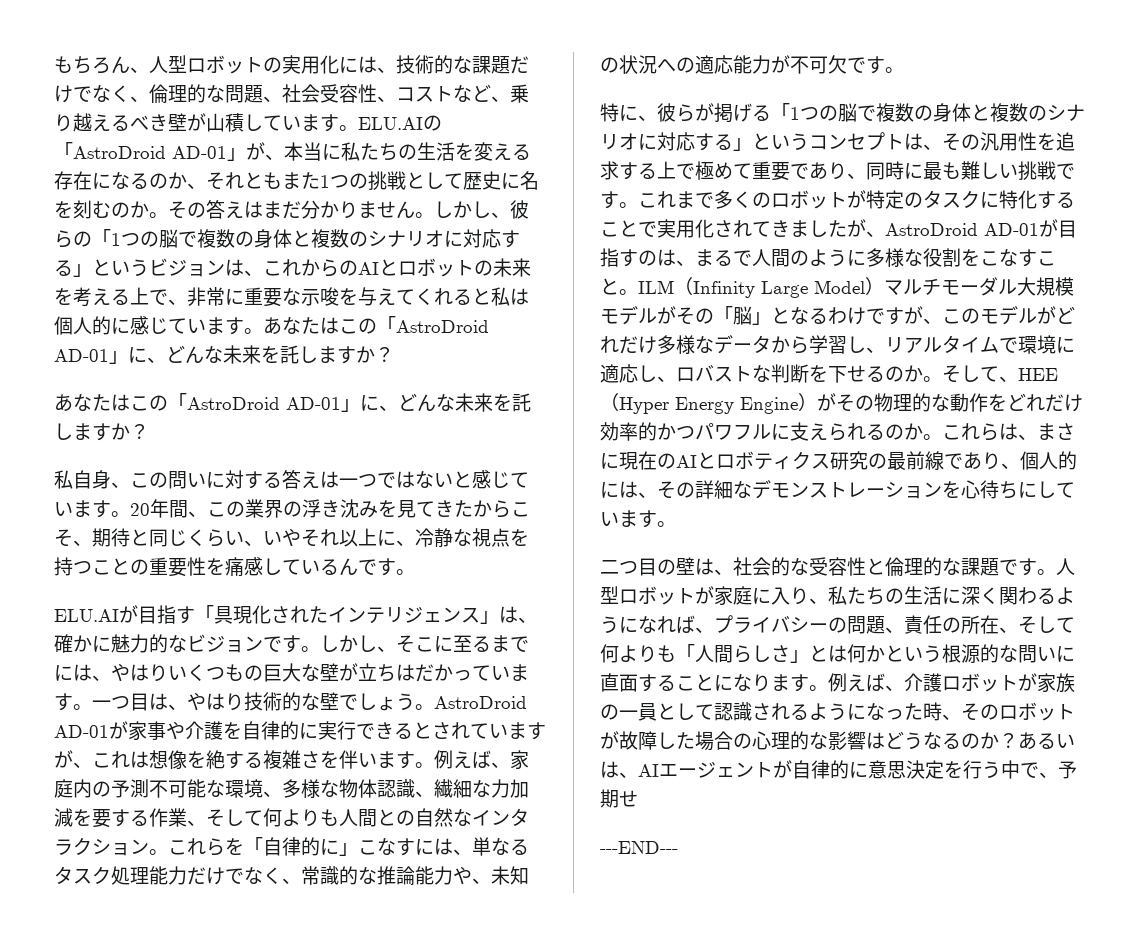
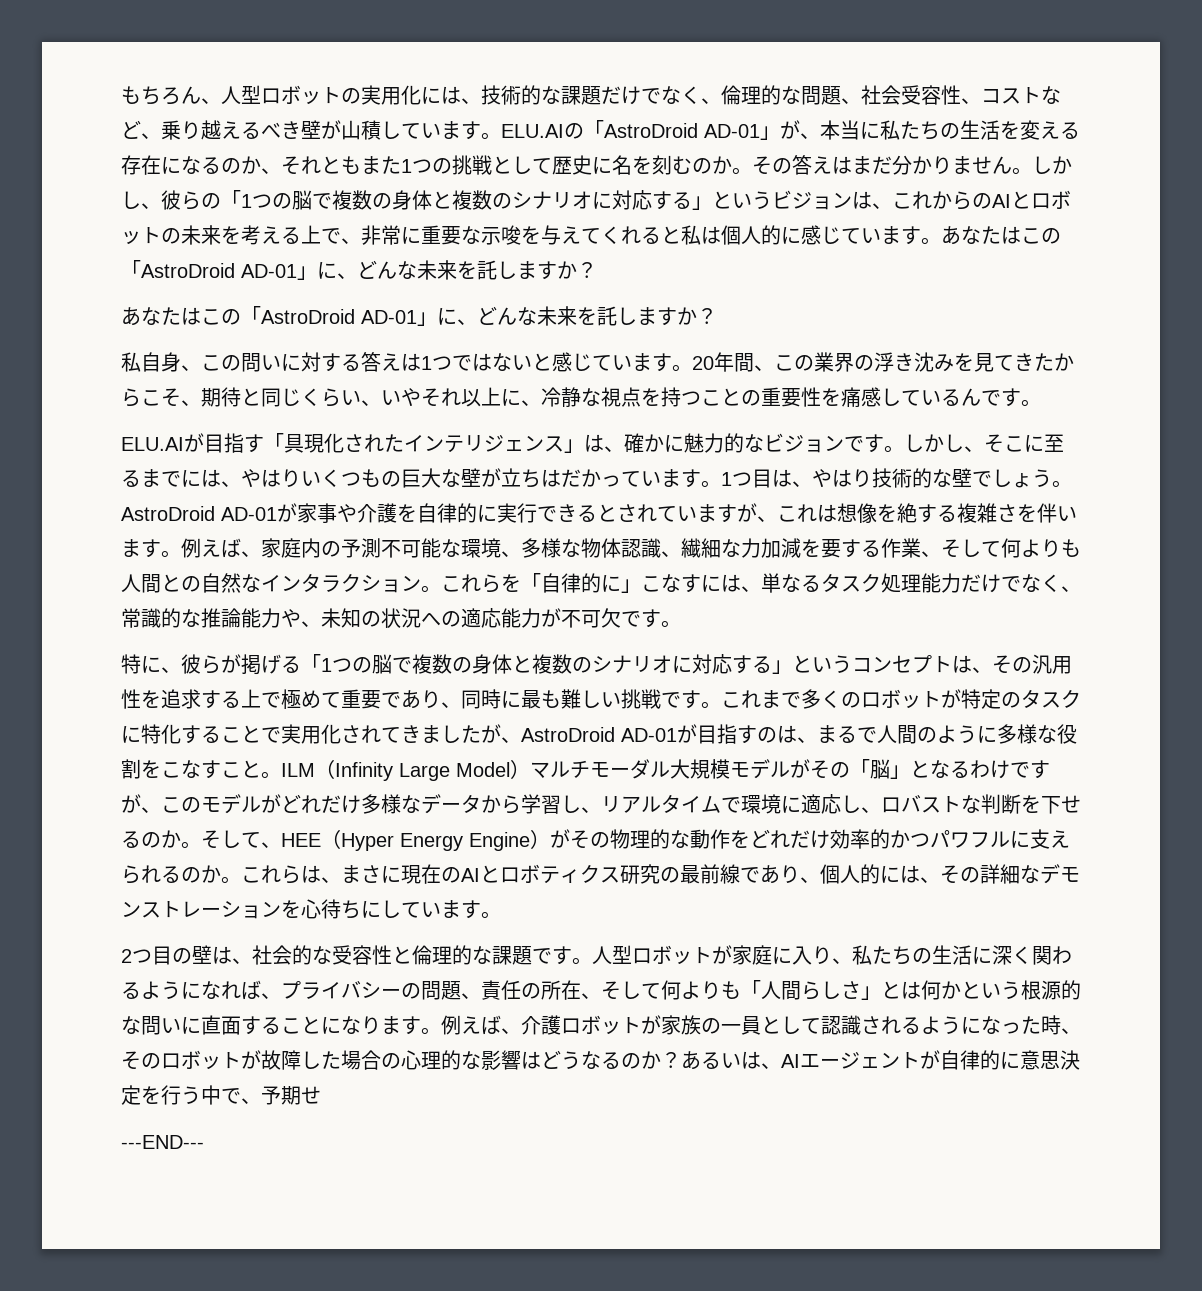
[339,478,358,487] 一 -> [421,356,432,370] 1
[92,700,111,709] 一 -> [721,472,732,486] 1
[600,560,619,574] 二 -> [121,949,132,963] 2

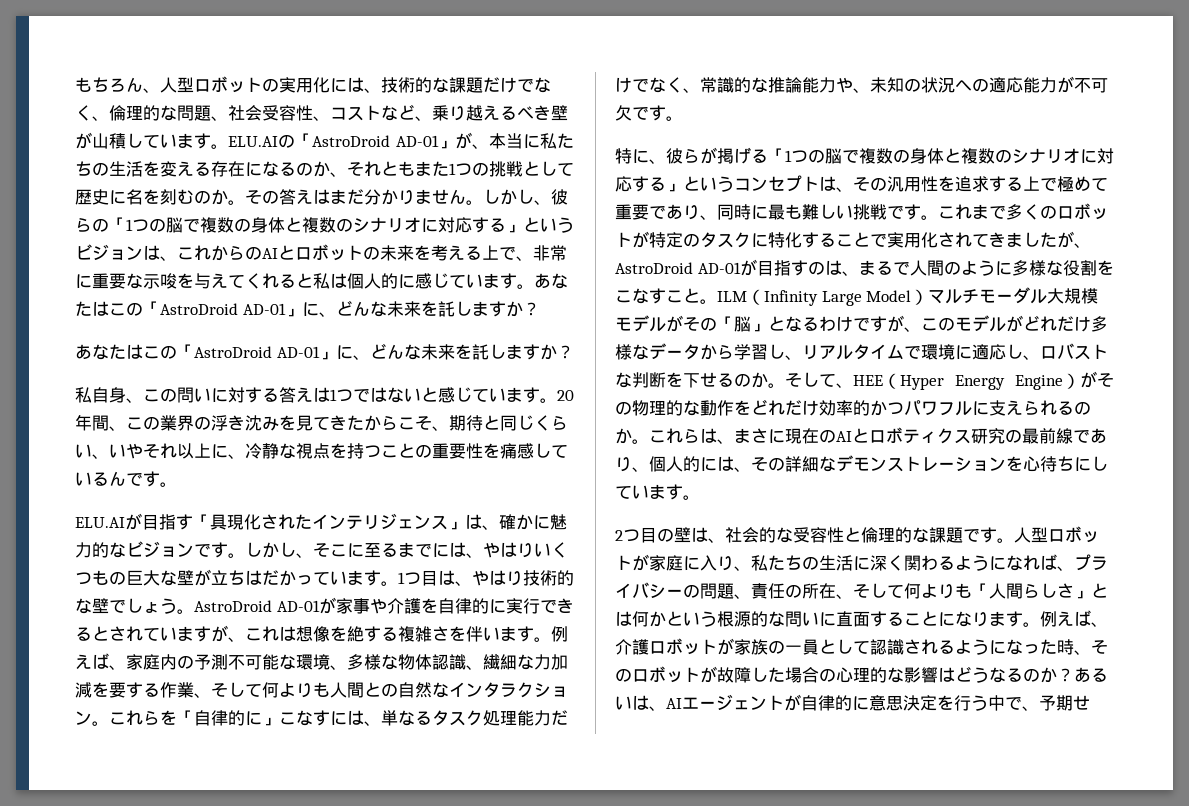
[121,1135,204,1149] // ---END--- -> (1090, 702) none

